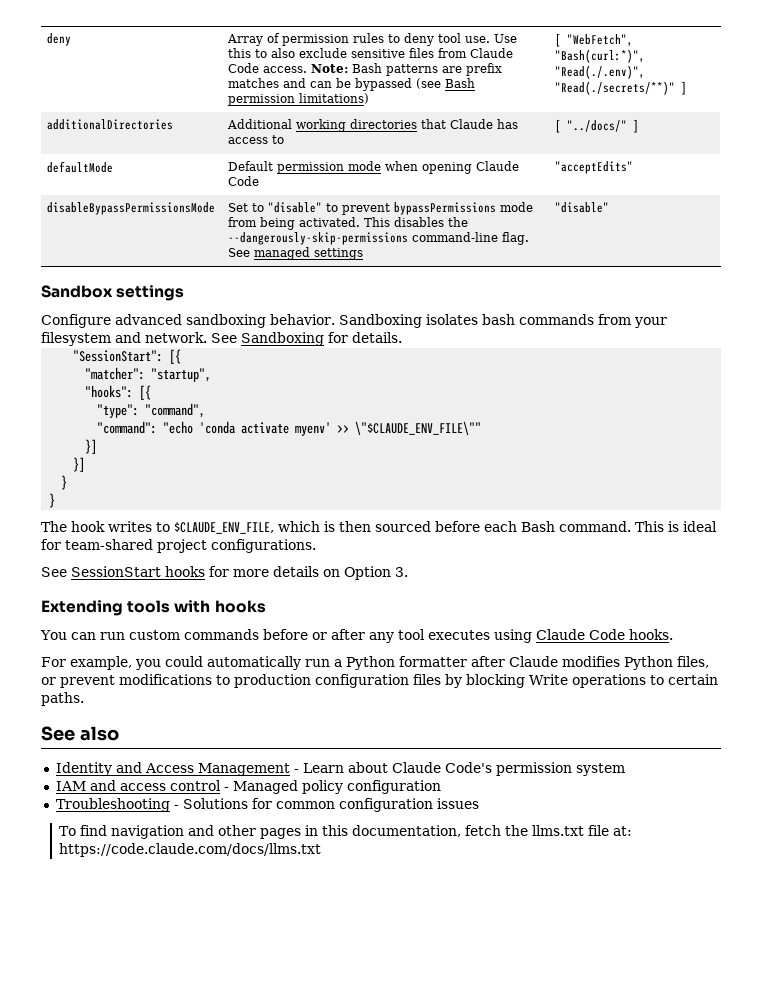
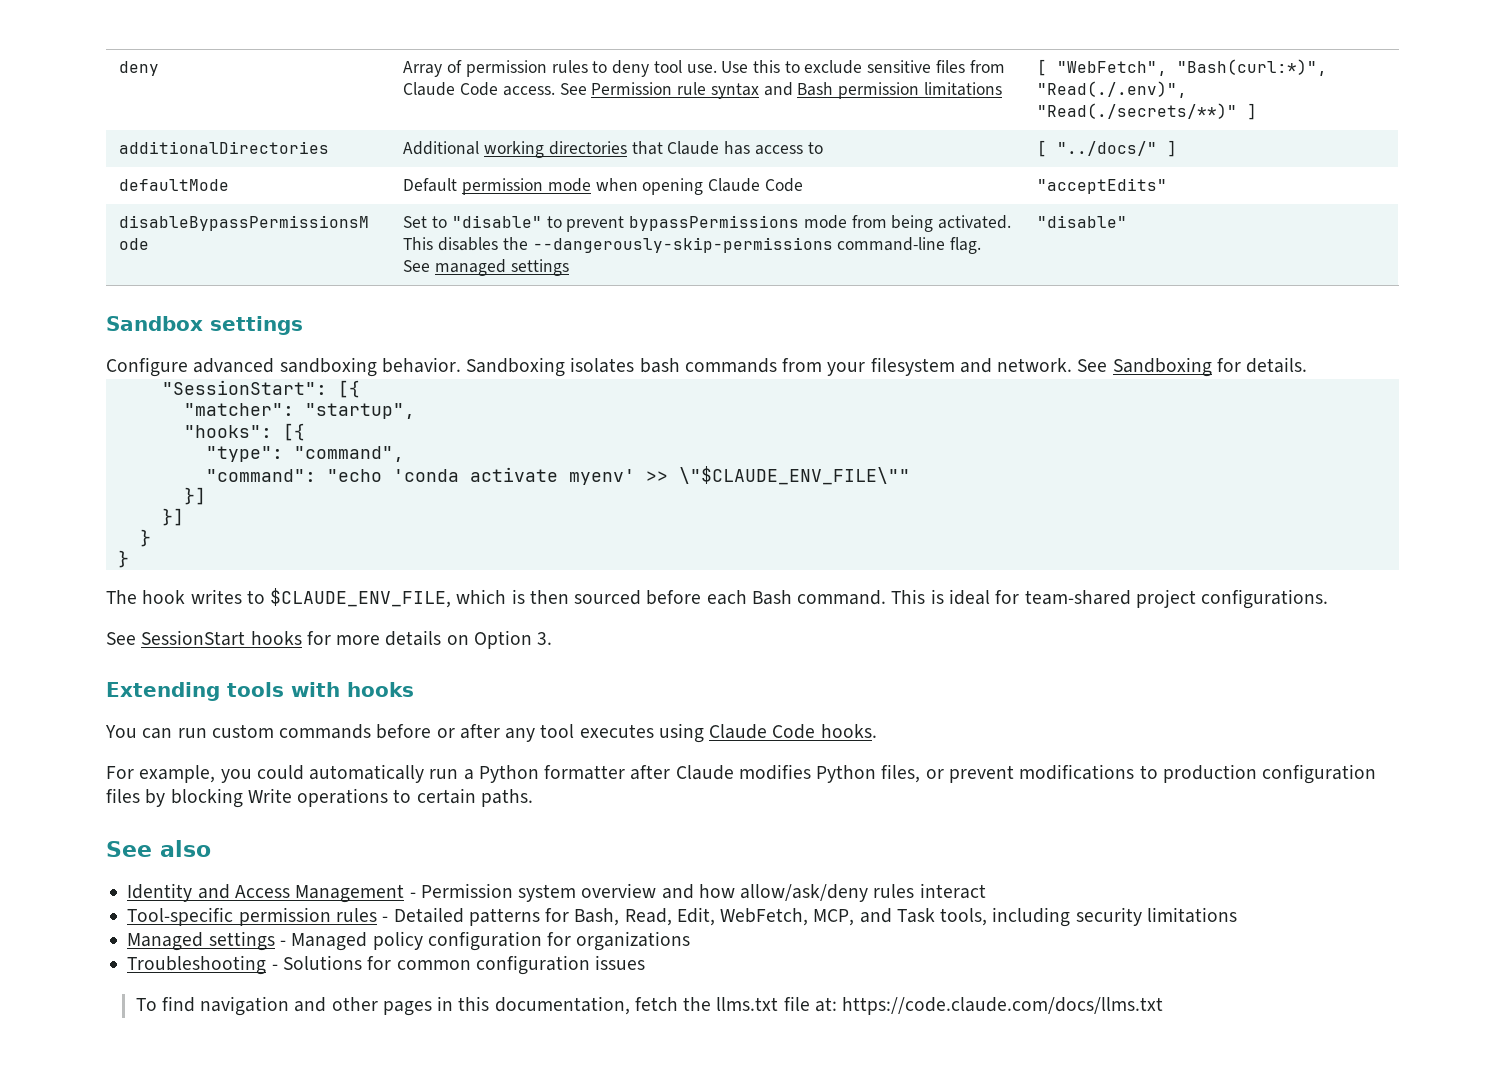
[271,48,296,58] also -> (800, 67) none
[311,63,503,76] [228,78,442,91] Note: Bash patterns are prefix matches and can be bypassed (see -> [559,82,793,99] See Permission rule syntax and
[299,93,370,104] limitations) -> [923,82,1002,96] limitations
[302,762,625,776] [55,780,221,791] Learn about Claude Code's permission system // IAM and access control -> [420,883,986,902] [127,907,1237,927] [127,931,275,951] Permission system overview and how allow/ask/deny rules interact // Tool-specific permission rules - Detailed patterns for Bash, Read, Edit, WebFetch, MCP, and Task tools, including security limitations // Managed settings
(441, 787) none -> [547,931,691,951] for organizations

